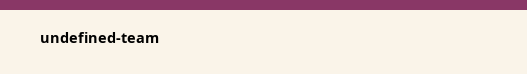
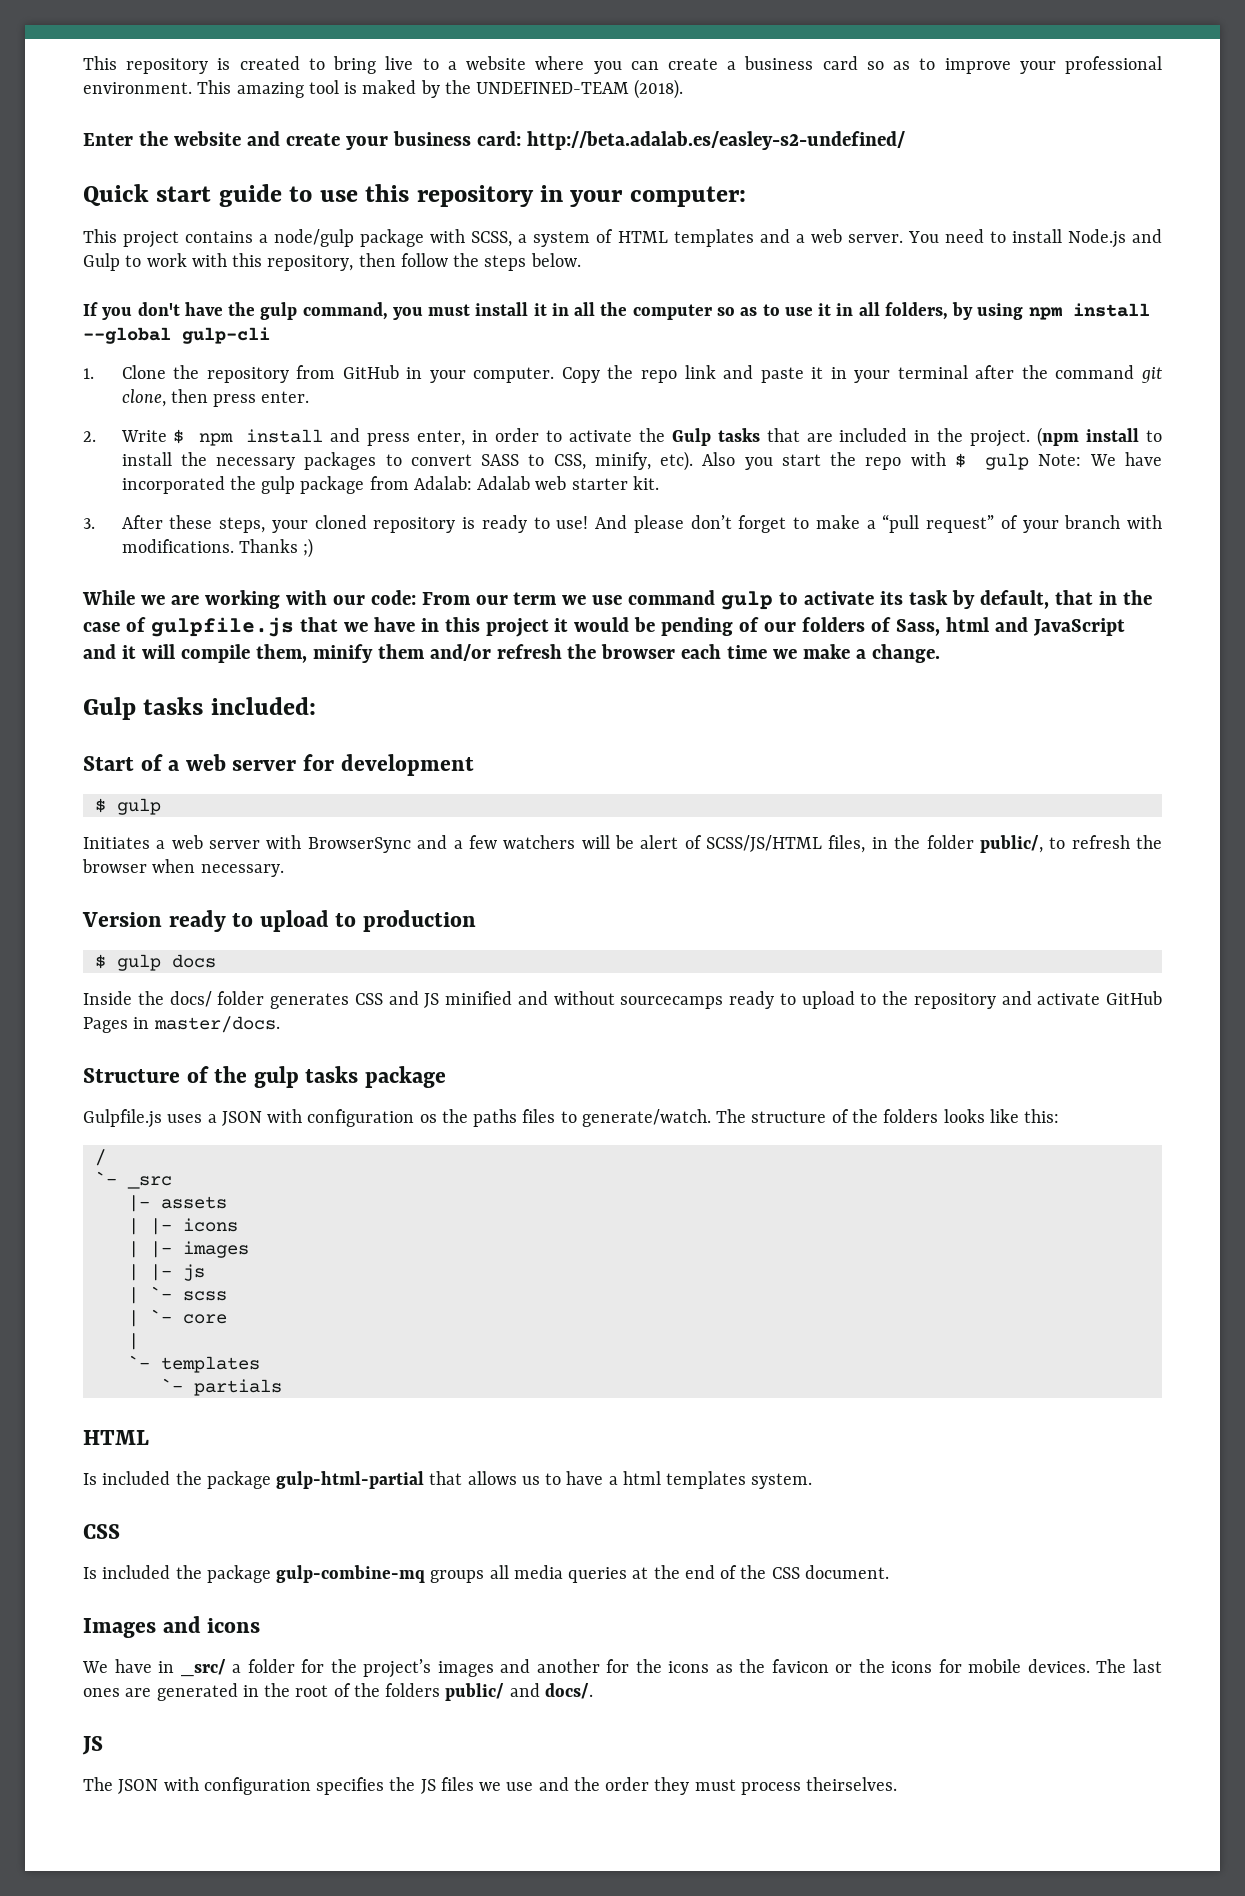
[40,32,159,43] undefined-team -> [83,56,1163,74] [83,79,684,99] [83,131,905,150] [83,184,746,207] [83,229,1162,248] [83,253,581,271] [83,302,1150,320] [83,327,270,344] [83,365,1163,383] [121,389,310,407] [83,427,1163,447] [121,451,1163,471] [121,476,659,494] [83,514,1163,533] [121,538,314,558] [82,590,1152,610] [83,617,1125,637] [83,644,941,663] [83,697,316,720] [83,754,474,776] [94,798,161,815] [83,835,1163,853] [82,859,284,877] [82,910,477,932] [94,954,216,971] [83,991,1162,1009] [83,1016,280,1033] [83,1066,447,1088] [83,1109,1060,1128] [94,1149,106,1166] [94,1171,172,1189] [127,1195,227,1212] [127,1218,238,1235] [127,1241,249,1258] [127,1264,205,1281] [127,1286,227,1304] [127,1309,227,1327] [127,1333,139,1350] [127,1355,260,1373] [160,1378,282,1396] [83,1430,149,1445] [83,1471,813,1489] [83,1524,120,1539] [83,1565,889,1583] [83,1616,261,1638] [82,1659,1162,1678] [83,1683,593,1701] [82,1736,103,1755] [83,1777,898,1795] This repository is created to bring live to a website where you can create a business card so as to improve your professional environment. This amazing tool is maked by the UNDEFINED-TEAM (2018). // Enter the website and create your business card: http://beta.adalab.es/easley-s2-undefined/ // Quick start guide to use this repository in your computer: // This project contains a node/gulp package with SCSS, a system of HTML templates and a web server. You need to install Node.js and Gulp to work with this repository, then follow the steps below. // If you don't have the gulp command, you must install it in all the computer so as to use it in all folders, by using npm install --global gulp-cli // 1. Clone the repository from GitHub in your computer. Copy the repo link and paste it in your terminal after the command git clone, then press enter. // 2. Write $ npm install and press enter, in order to activate the Gulp tasks that are included in the project. (npm install to install the necessary packages to convert SASS to CSS, minify, etc). Also you start the repo with $ gulp Note: We have incorporated the gulp package from Adalab: Adalab web starter kit. // 3. After these steps, your cloned repository is ready to use! And please don’t forget to make a “pull request” of your branch with modifications. Thanks ;) // While we are working with our code: From our term we use command gulp to activate its task by default, that in the case of gulpfile.js that we have in this project it would be pending of our folders of Sass, html and JavaScript and it will compile them, minify them and/or refresh the browser each time we make a change. // Gulp tasks included: // Start of a web server for development // $ gulp // Initiates a web server with BrowserSync and a few watchers will be alert of SCSS/JS/HTML files, in the folder public/, to refresh the browser when necessary. // Version ready to upload to production // $ gulp docs // Inside the docs/ folder generates CSS and JS minified and without sourcecamps ready to upload to the repository and activate GitHub Pages in master/docs. // Structure of the gulp tasks package // Gulpfile.js uses a JSON with configuration os the paths files to generate/watch. The structure of the folders looks like this: // / // `- _src // |- assets // | |- icons // | |- images // | |- js // | `- scss // | `- core // | // `- templates // `- partials // HTML // Is included the package gulp-html-partial that allows us to have a html templates system. // CSS // Is included the package gulp-combine-mq groups all media queries at the end of the CSS document. // Images and icons // We have in _src/ a folder for the project’s images and another for the icons as the favicon or the icons for mobile devices. The last ones are generated in the root of the folders public/ and docs/. // JS // The JSON with configuration specifies the JS files we use and the order they must process theirselves.

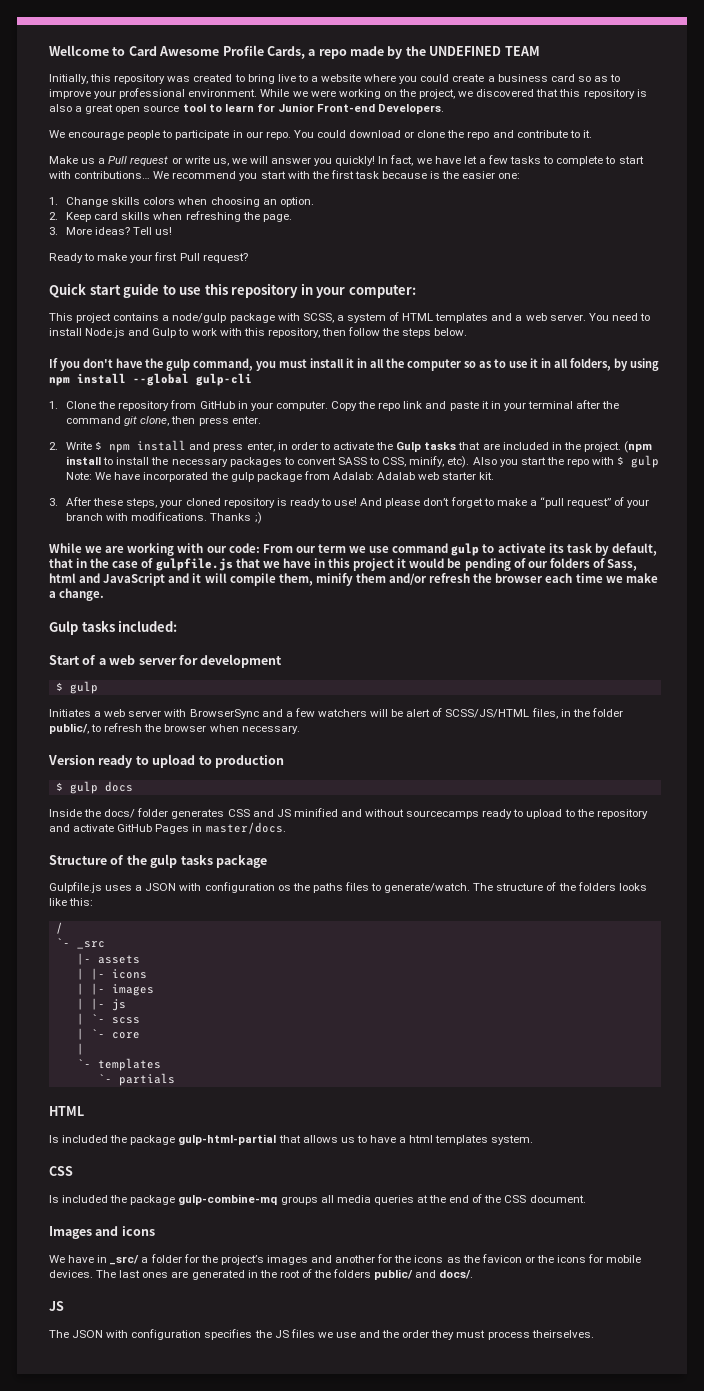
[83,56,231,74] This repository is -> [49,45,540,59] [49,74,191,84] Wellcome to Card Awesome Profile Cards, a repo made by the UNDEFINED TEAM // Initially, this repository was
[630,61,659,70] can -> [420,74,450,82] could
[197,79,684,99] [83,131,905,150] This amazing tool is maked by the UNDEFINED-TEAM (2018). // Enter the website and create your business card: http://beta.adalab.es/easley-s2-undefined/ -> [260,89,647,99] [49,103,445,114] [49,130,592,140] [49,155,644,166] [49,170,521,181] [49,197,314,207] [49,211,292,222] [49,227,173,235] [49,252,248,263] While we were working on the project, we discovered that this repository is also a great open source tool to learn for Junior Front-end Developers. // We encourage people to participate in our repo. You could download or clone the repo and contribute to it. // Make us a Pull request or write us, we will answer you quickly! In fact, we have let a few tasks to complete to start with contributions… We recommend you start with the first task because is the easier one: // 1. Change skills colors when choosing an option. // 2. Keep card skills when refreshing the page. // 3. More ideas? Tell us! // Ready to make your first Pull request?

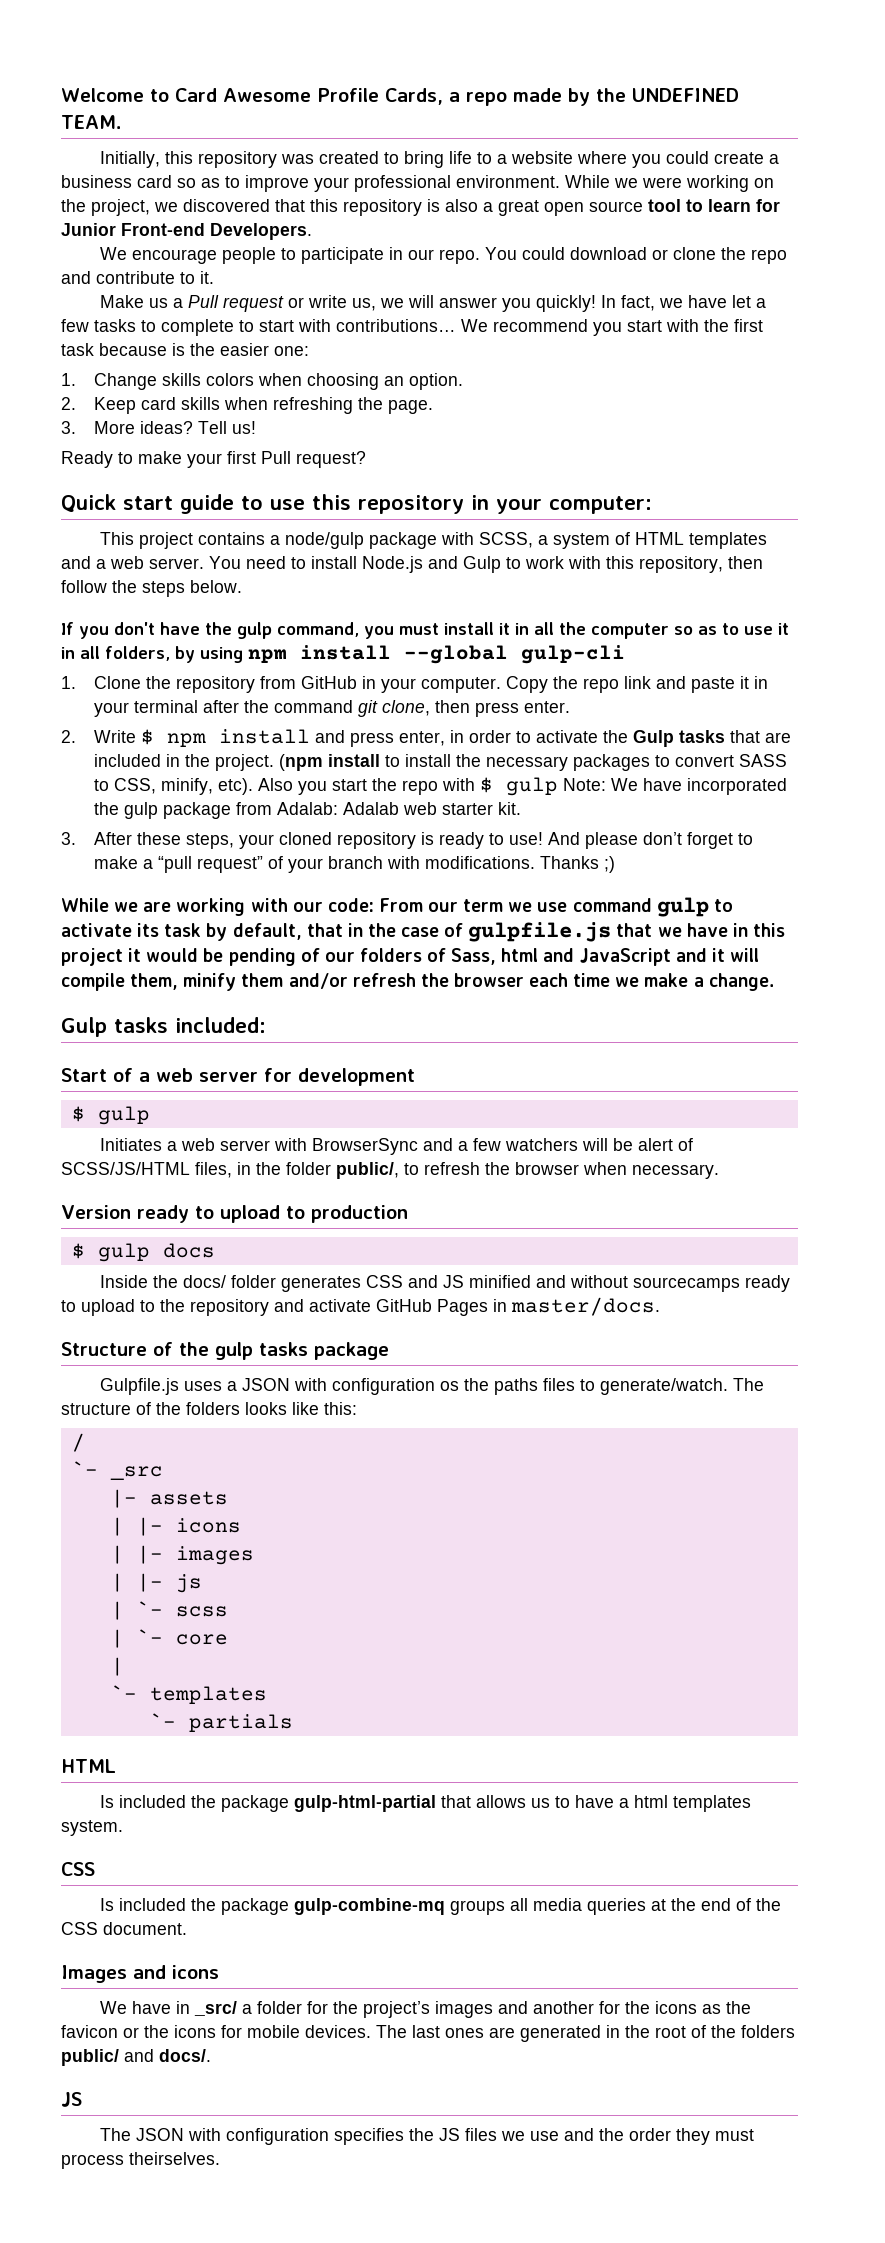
[49,45,109,56] Wellcome -> [61,88,144,102] Welcome
[504,46,540,56] TEAM -> [61,115,122,129] TEAM.
[277,74,296,82] live -> [448,151,472,164] life

